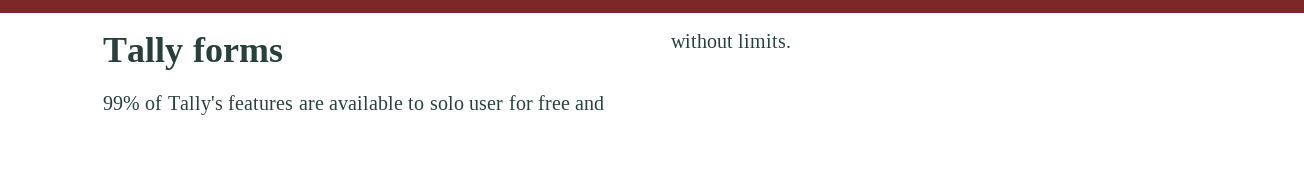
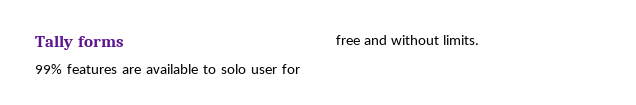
[145,95,223,115] of Tally's -> (62, 69) none

